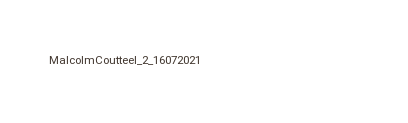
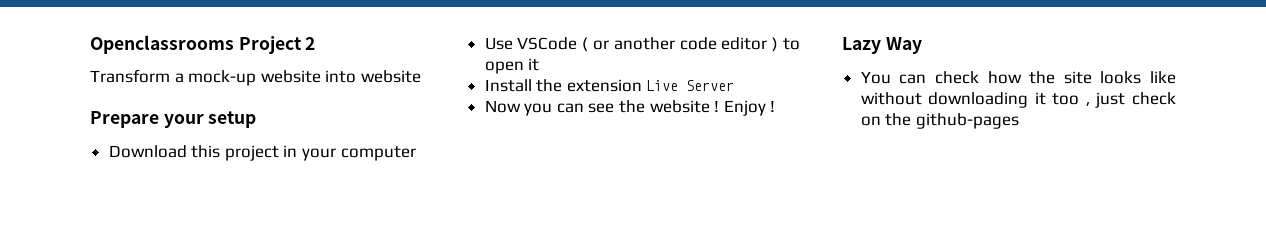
[49,56,201,65] MalcolmCoutteel_2_16072021 -> [90,35,316,54] [90,69,421,86] [90,111,257,128] [108,145,416,161] [484,37,800,52] [484,58,540,74] [484,79,735,92] [484,100,776,116] [842,37,922,54] [860,71,1176,84] [860,92,1176,108] [860,113,1019,129] Openclassrooms Project 2 // Transform a mock-up website into website // Prepare your setup // Download this project in your computer // Use VSCode ( or another code editor ) to open it // Install the extension Live Server // Now you can see the website ! Enjoy ! // Lazy Way // You can check how the site looks like without downloading it too , just check on the github-pages

